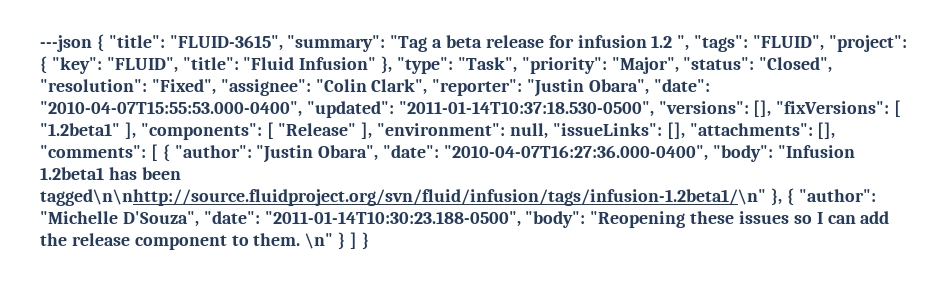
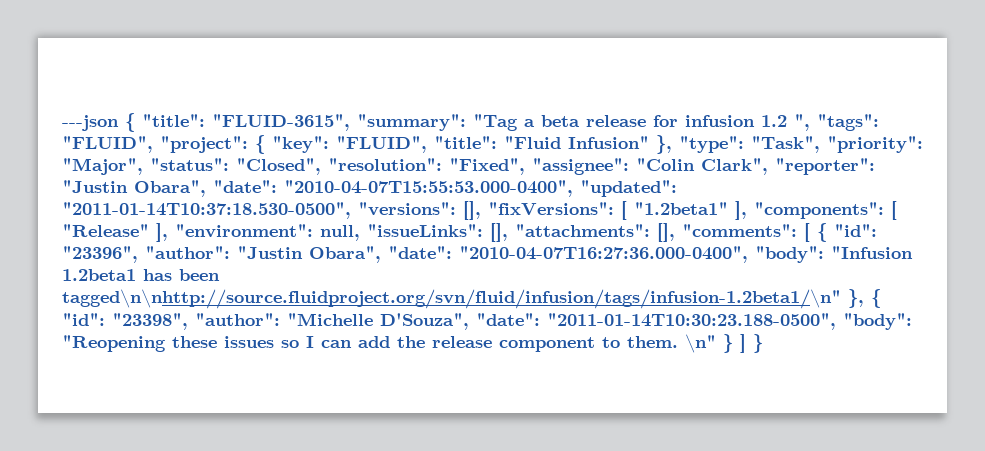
(170, 153) none -> [834,224,877,237] [62,246,138,263] "id": "23396",
(794, 197) none -> [62,313,188,330] "id": "23398",

